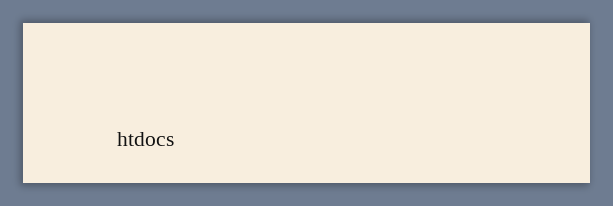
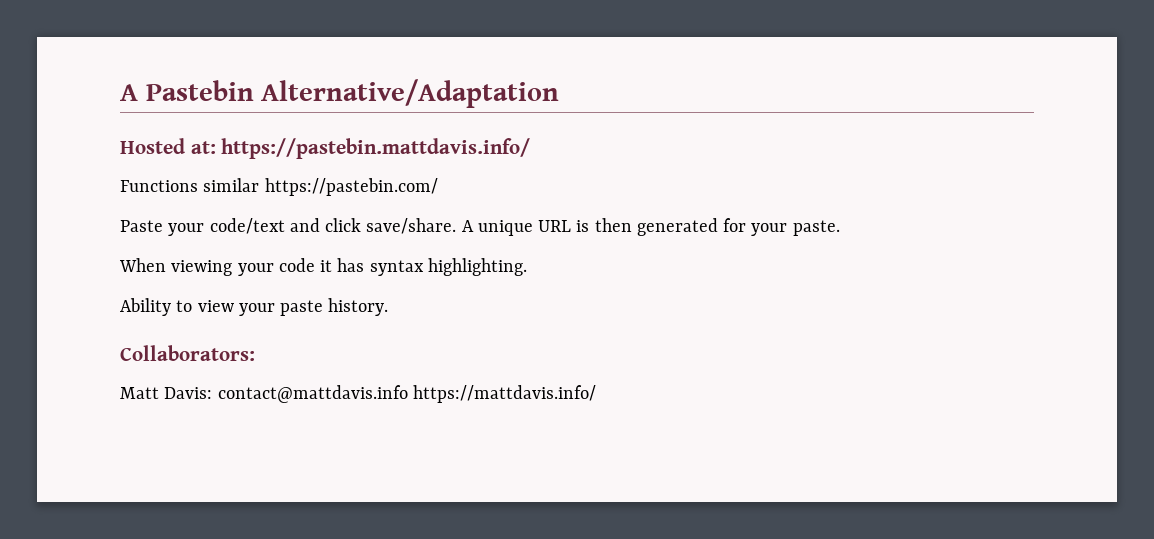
[117,132,174,146] htdocs -> [120,79,560,108] [120,138,531,159] [120,178,438,196] [120,218,840,236] [119,258,527,276] [120,298,389,316] [120,345,255,361] [120,385,596,403] A Pastebin Alternative/Adaptation // Hosted at: https://pastebin.mattdavis.info/ // Functions similar https://pastebin.com/ // Paste your code/text and click save/share. A unique URL is then generated for your paste. // When viewing your code it has syntax highlighting. // Ability to view your paste history. // Collaborators: // Matt Davis: contact@mattdavis.info https://mattdavis.info/

